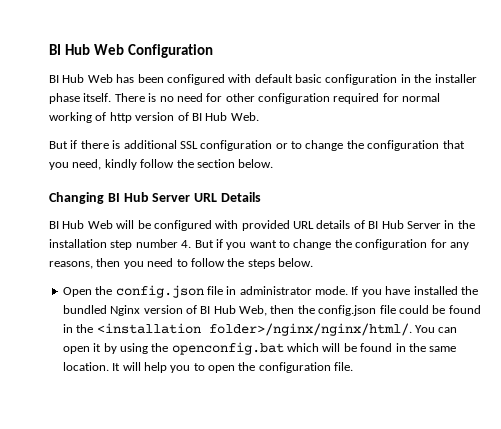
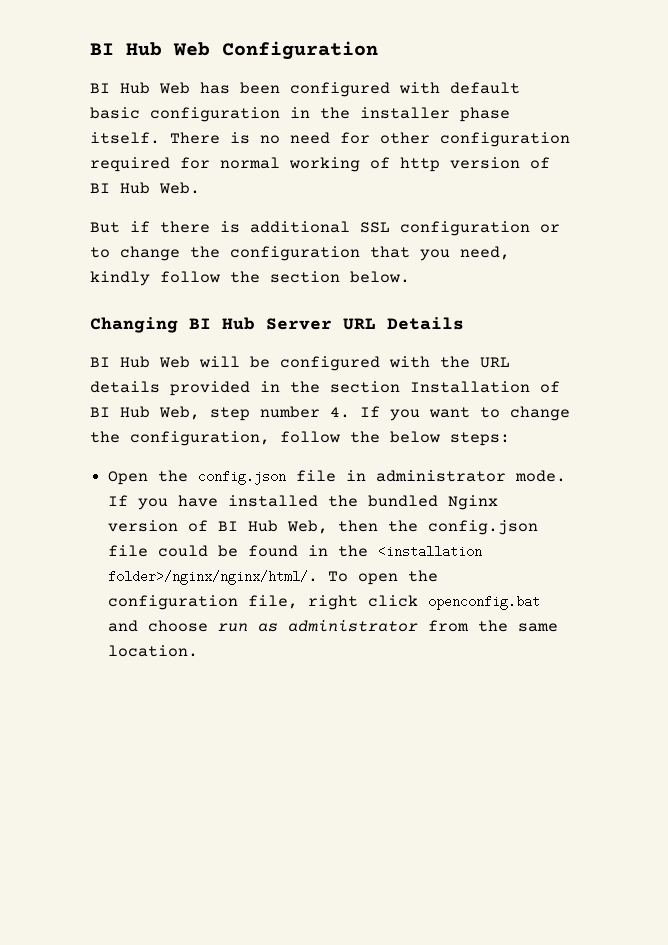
[241,220,290,231] provided -> [440,356,470,368] the
[353,220,475,229] [49,239,107,248] of BI Hub Server in the installation -> [170,381,560,396] [90,406,200,420] provided in the section Installation of BI Hub Web,
[194,239,223,248] But if -> [360,406,380,417] If
[355,239,469,250] [49,258,313,269] configuration for any reasons, then you need to follow the steps below. -> [130,431,510,446] configuration, follow the below steps:
[414,325,458,333] [62,342,457,355] [62,362,354,373] You can open it by using the openconfig.bat which will be found in the same location. It will help you to open the configuration file. -> [328,570,439,585] [108,595,541,610] [108,620,559,632] [108,645,199,657] To open the configuration file, right click openconfig.bat and choose run as administrator from the same location.

